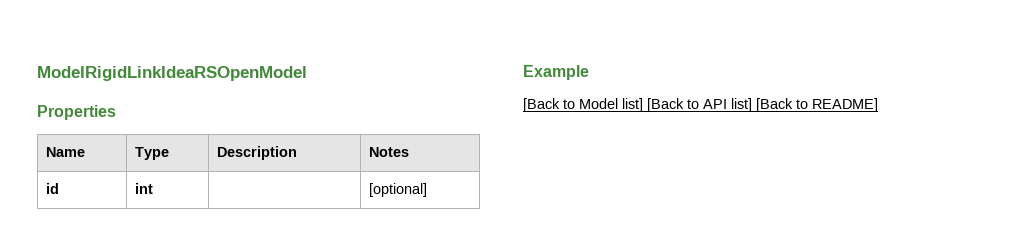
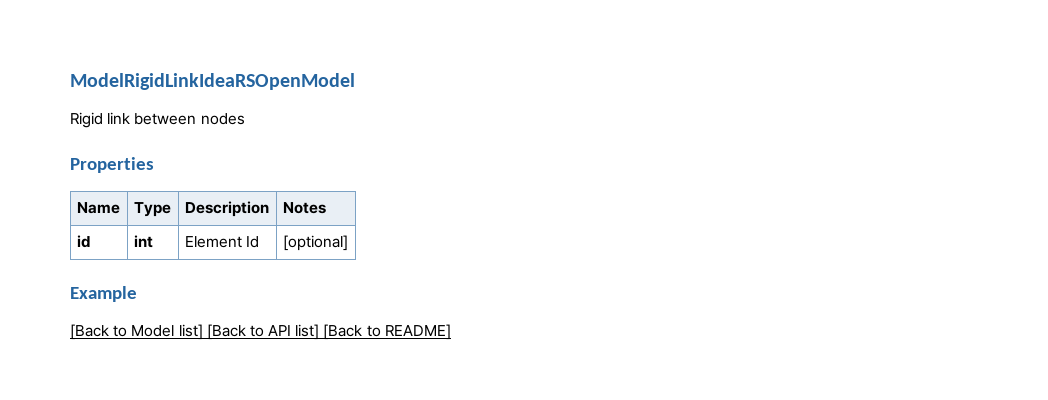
(307, 73) none -> [70,112,245,128] // Rigid link between nodes
(154, 188) none -> [184,236,259,248] Element Id

